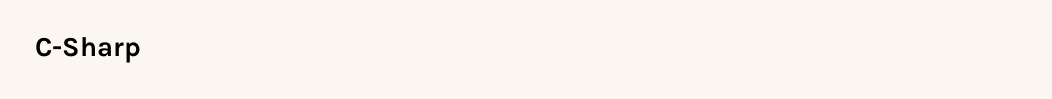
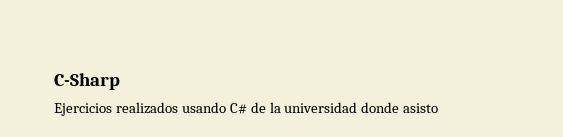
(141, 50) none -> [54,102,439,116] // Ejercicios realizados usando C# de la universidad donde asisto

